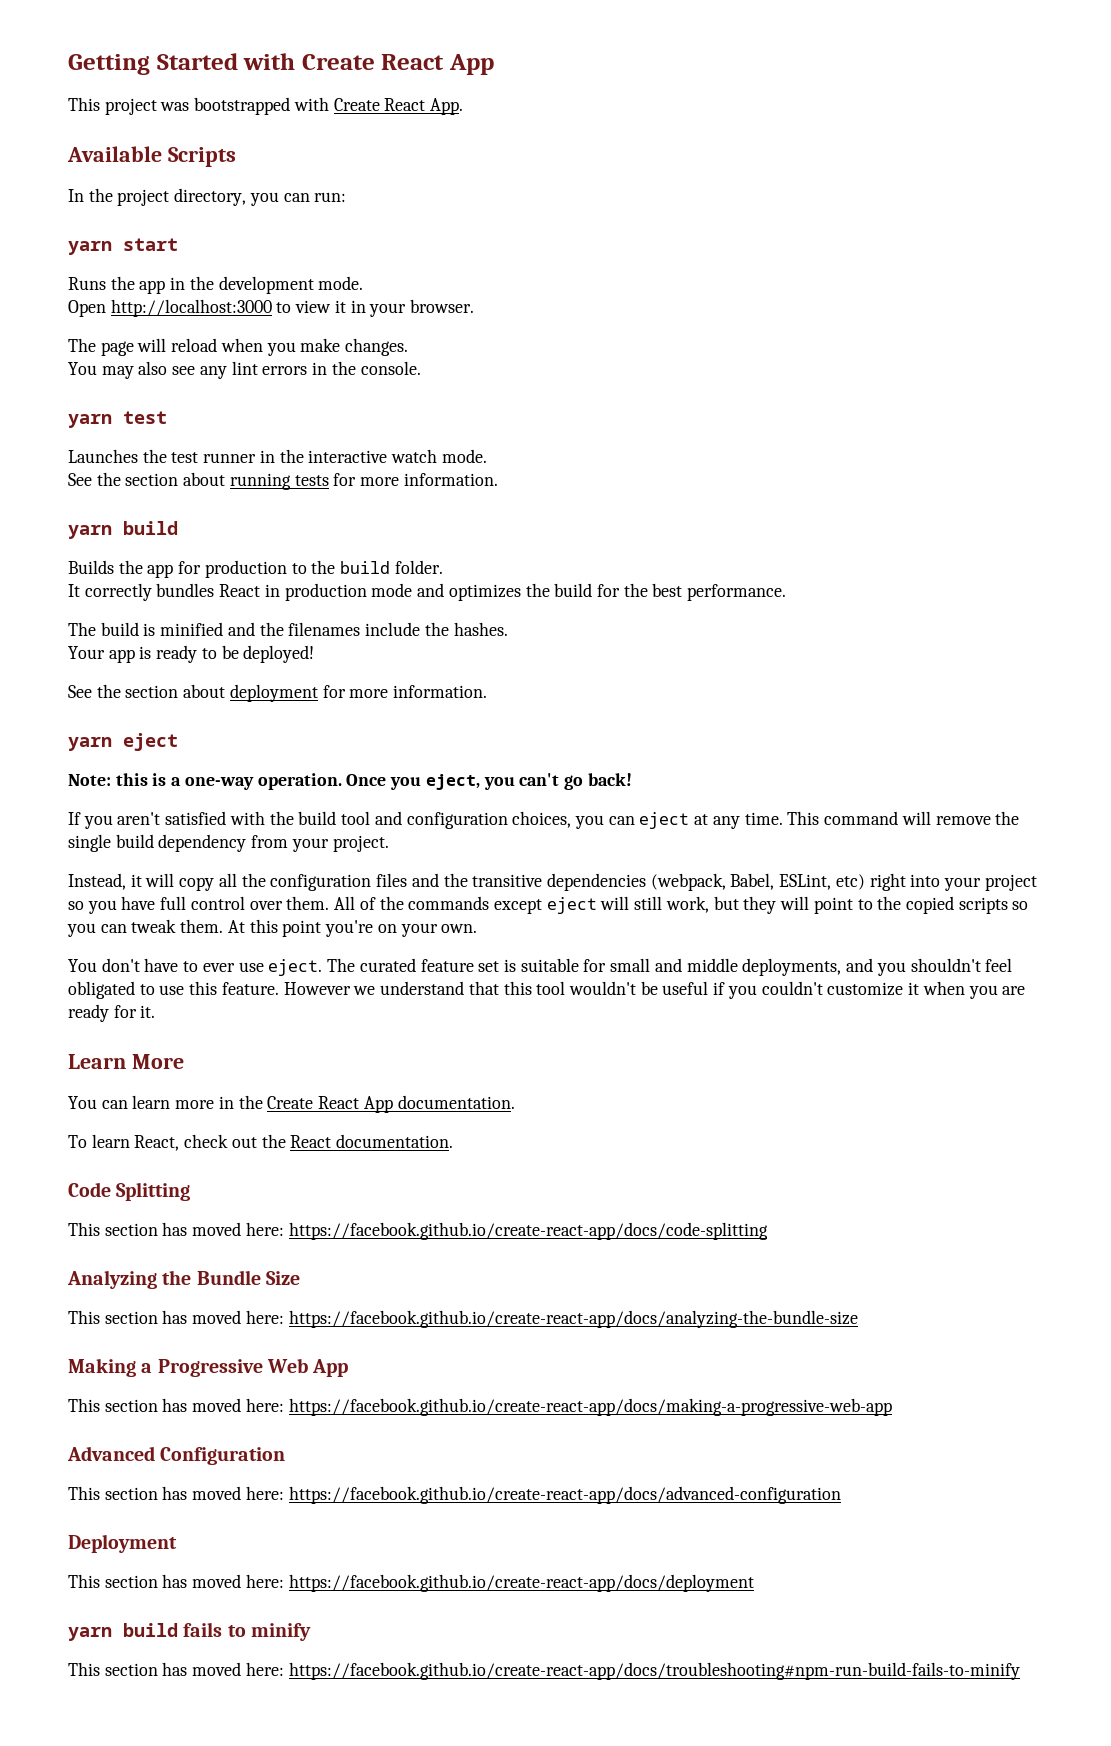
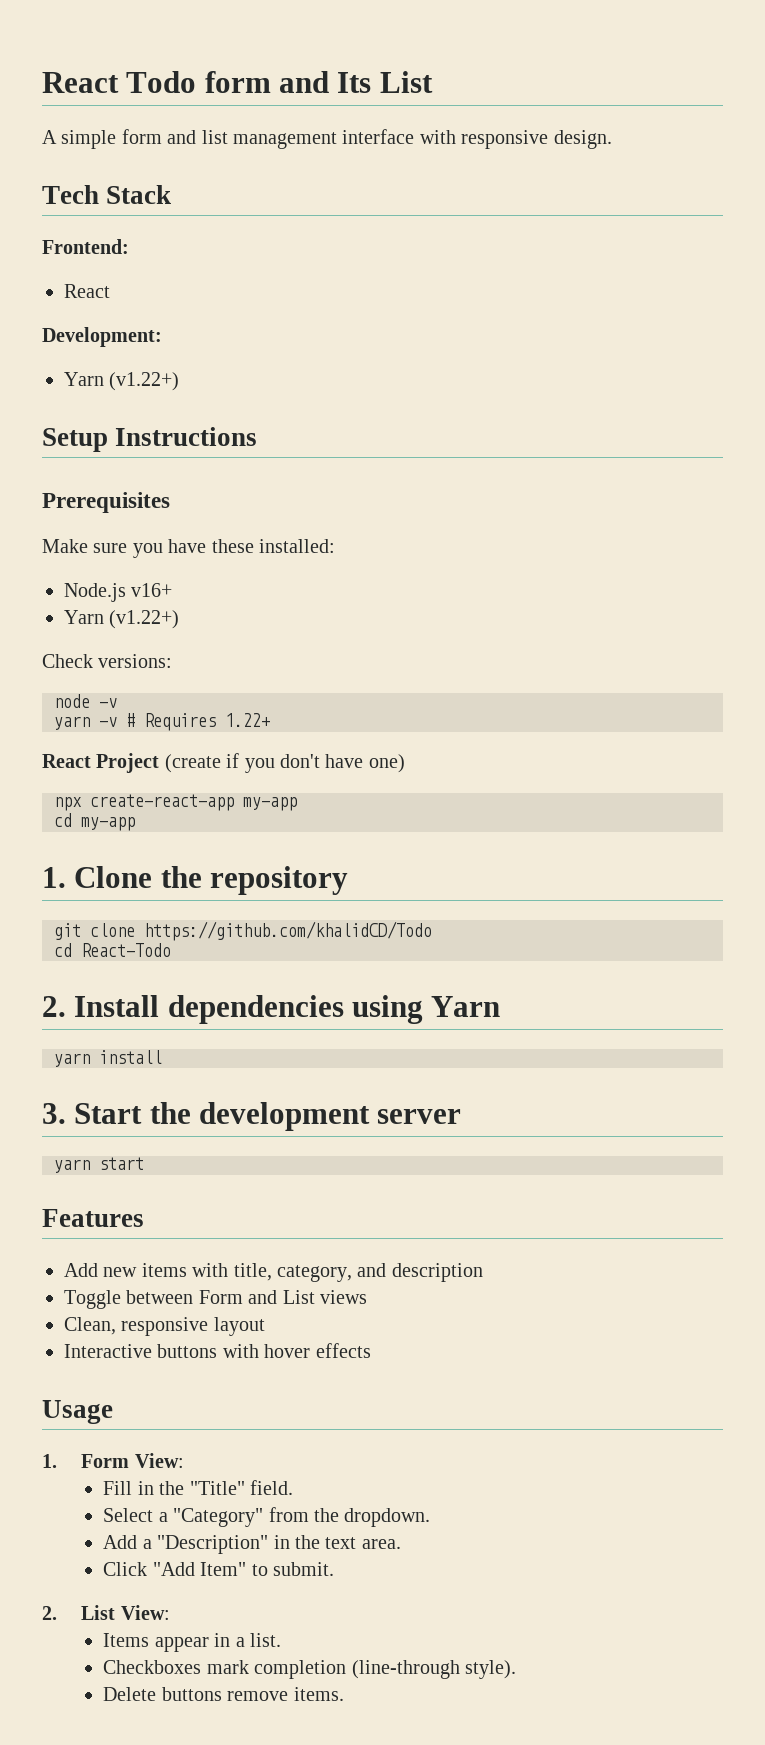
[68,53,495,75] [68,97,464,115] [67,146,236,167] [68,188,347,206] [68,238,178,255] [68,276,364,294] [68,299,475,317] [68,338,409,356] [68,361,421,379] [68,411,167,428] [68,449,487,463] [68,472,498,490] [68,521,178,539] [68,560,443,578] [68,583,787,601] [68,622,508,636] [68,645,315,663] [68,684,488,702] [68,733,178,751] [68,773,632,790] [68,811,1020,829] [68,834,389,852] [68,873,1037,891] [68,896,1029,914] [67,919,478,937] [68,958,1013,976] [68,981,1026,999] [68,1004,156,1022] [68,1054,184,1069] [68,1095,515,1113] [68,1134,454,1151] [68,1182,191,1201] [68,1222,768,1240] [67,1270,300,1289] [68,1310,858,1328] [68,1358,349,1377] [68,1398,892,1416] [67,1446,286,1465] [68,1486,841,1504] [68,1534,177,1553] [68,1574,754,1592] [68,1622,311,1641] [68,1662,1020,1680] Getting Started with Create React App // This project was bootstrapped with Create React App. // Available Scripts // In the project directory, you can run: // yarn start // Runs the app in the development mode. // Open http://localhost:3000 to view it in your browser. // The page will reload when you make changes. // You may also see any lint errors in the console. // yarn test // Launches the test runner in the interactive watch mode. // See the section about running tests for more information. // yarn build // Builds the app for production to the build folder. // It correctly bundles React in production mode and optimizes the build for the best performance. // The build is minified and the filenames include the hashes. // Your app is ready to be deployed! // See the section about deployment for more information. // yarn eject // Note: this is a one-way operation. Once you eject, you can't go back! // If you aren't satisfied with the build tool and configuration choices, you can eject at any time. This command will remove the single build dependency from your project. // Instead, it will copy all the configuration files and the transitive dependencies (webpack, Babel, ESLint, etc) right into your project so you have full control over them. All of the commands except eject will still work, but they will point to the copied scripts so you can tweak them. At this point you're on your own. // You don't have to ever use eject. The curated feature set is suitable for small and middle deployments, and you shouldn't feel obligated to use this feature. However we understand that this tool wouldn't be useful if you couldn't customize it when you are ready for it. // Learn More // You can learn more in the Create React App documentation. // To learn React, check out the React documentation. // Code Splitting // This section has moved here: https://facebook.github.io/create-react-app/docs/code-splitting // Analyzing the Bundle Size // This section has moved here: https://facebook.github.io/create-react-app/docs/analyzing-the-bundle-size // Making a Progressive Web App // This section has moved here: https://facebook.github.io/create-react-app/docs/making-a-progressive-web-app // Advanced Configuration // This section has moved here: https://facebook.github.io/create-react-app/docs/advanced-configuration // Deployment // This section has moved here: https://facebook.github.io/create-react-app/docs/deployment // yarn build fails to minify // This section has moved here: https://facebook.github.io/create-react-app/docs/troubleshooting#npm-run-build-fails-to-minify -> [42,71,433,93] [42,129,612,149] [42,185,172,204] [42,239,129,254] [64,284,110,298] [42,327,162,347] [64,372,180,391] [42,427,258,452] [42,492,170,513] [42,539,335,558] [64,583,173,602] [64,610,180,629] [42,654,173,668] [54,694,117,708] [54,713,270,731] [42,753,405,773] [54,794,297,811] [54,813,135,831] [42,866,349,895] [54,921,432,941] [54,943,171,957] [42,995,501,1024] [54,1050,162,1067] [42,1102,462,1131] [54,1157,144,1173] [42,1209,144,1227] [64,1263,483,1282] [64,1290,367,1309] [64,1317,265,1336] [64,1343,371,1358] [42,1400,113,1424] [42,1453,184,1468] [103,1480,294,1495] [103,1507,431,1527] [103,1535,401,1554] [103,1562,335,1576] [42,1605,170,1620] [103,1633,282,1652] [103,1660,517,1679] [103,1687,344,1701] React Todo form and Its List // A simple form and list management interface with responsive design. // Tech Stack // Frontend: // React // Development: // Yarn (v1.22+) // Setup Instructions // Prerequisites // Make sure you have these installed: // Node.js v16+ // Yarn (v1.22+) // Check versions: // node -v // yarn -v # Requires 1.22+ // React Project (create if you don't have one) // npx create-react-app my-app // cd my-app // 1. Clone the repository // git clone https://github.com/khalidCD/Todo // cd React-Todo // 2. Install dependencies using Yarn // yarn install // 3. Start the development server // yarn start // Features // Add new items with title, category, and description // Toggle between Form and List views // Clean, responsive layout // Interactive buttons with hover effects // Usage // 1. Form View: // Fill in the "Title" field. // Select a "Category" from the dropdown. // Add a "Description" in the text area. // Click "Add Item" to submit. // 2. List View: // Items appear in a list. // Checkboxes mark completion (line-through style). // Delete buttons remove items.

